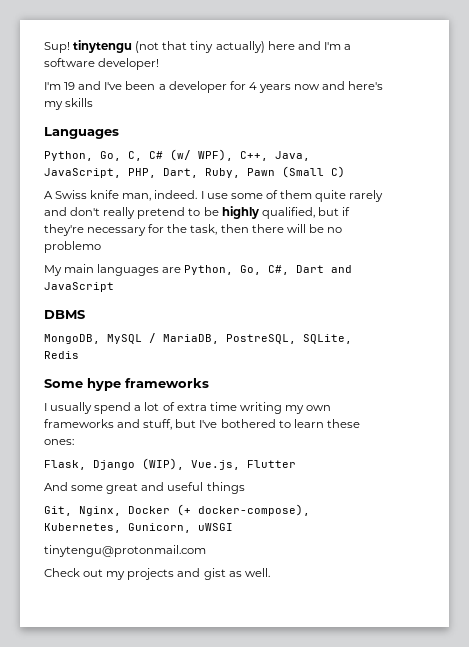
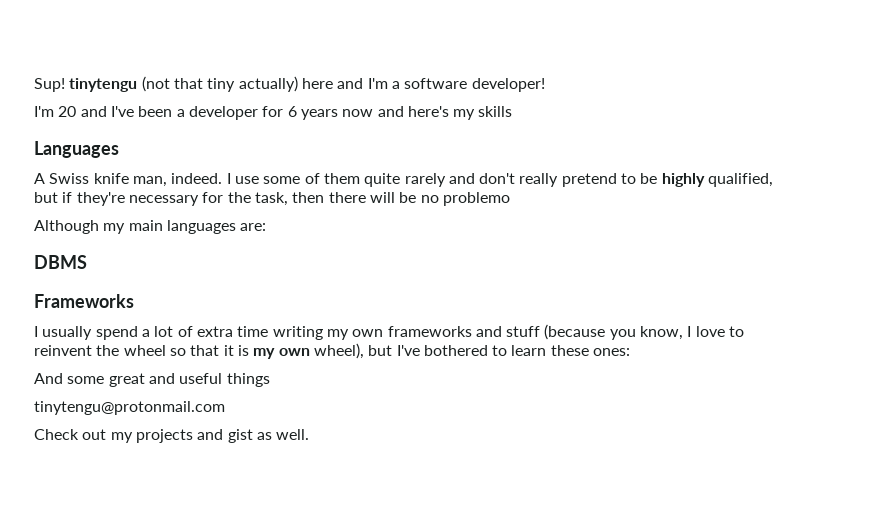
[64,82,76,90] 19 -> [58,106,77,117] 20
[248,82,257,90] 4 -> [287,106,297,117] 6
[44,149,310,161] [44,166,345,178] // Python, Go, C, C# (w/ WPF), C++, Java, JavaScript, PHP, Dart, Ruby, Pawn (Small C) -> (119, 149) none
[44,264,353,276] [44,282,114,292] [44,310,85,319] [44,333,352,344] [44,351,79,359] [44,378,209,391] My main languages are Python, Go, C#, Dart and JavaScript // DBMS // MongoDB, MySQL / MariaDB, PostreSQL, SQLite, Redis // Some hype frameworks -> [34,220,267,234] [34,255,87,269] [34,294,134,308] Although my main languages are: // DBMS // Frameworks
[143,419,173,430] stuff, -> [506,324,745,340] [34,343,364,359] stuff (because you know, I love to reinvent the wheel so that it is my own wheel),
[44,458,296,470] // Flask, Django (WIP), Vue.js, Flutter -> (631, 352) none
[44,504,310,516] [44,523,233,533] // Git, Nginx, Docker (+ docker-compose), Kubernetes, Gunicorn, uWSGI -> (270, 380) none

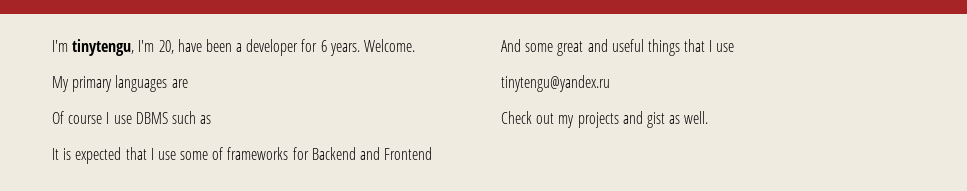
[34,76,545,92] [34,106,134,117] Sup! tinytengu (not that tiny actually) here and I'm a software developer! // I'm 20 and I've -> [52,39,202,56] I'm tinytengu, I'm 20, have
[300,106,513,120] [34,141,119,158] [34,173,774,187] [34,192,510,206] [34,220,267,234] [34,255,87,269] [34,294,134,308] [34,324,745,340] [34,343,631,359] years now and here's my skills // Languages // A Swiss knife man, indeed. I use some of them quite rarely and don't really pretend to be highly qualified, but if they're necessary for the task, then there will be no problemo // Although my main languages are: // DBMS // Frameworks // I usually spend a lot of extra time writing my own frameworks and stuff (because you know, I love to reinvent the wheel so that it is my own wheel), but I've bothered to learn these ones: -> [329,39,416,56] [52,75,188,92] [52,111,212,124] [52,147,433,164] years. Welcome. // My primary languages are // Of course I use DBMS such as // It is expected that I use some of frameworks for Backend and Frontend
[34,401,225,415] // tinytengu@protonmail.com -> [684,39,735,52] [501,75,610,92] that I use // tinytengu@yandex.ru

